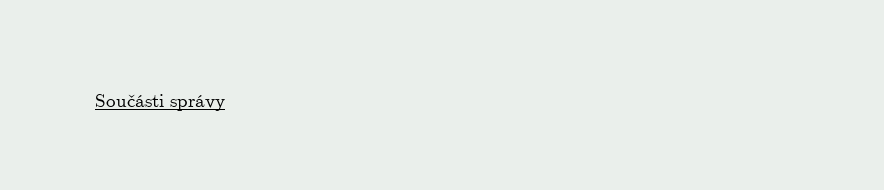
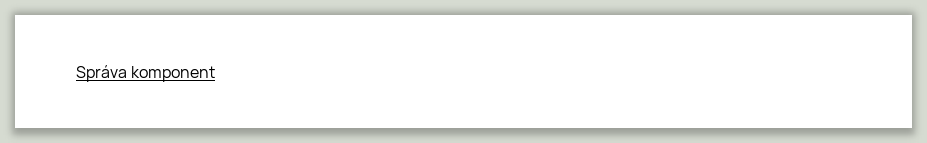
[95,94,225,111] Součásti správy -> [76,65,216,82] Správa komponent

